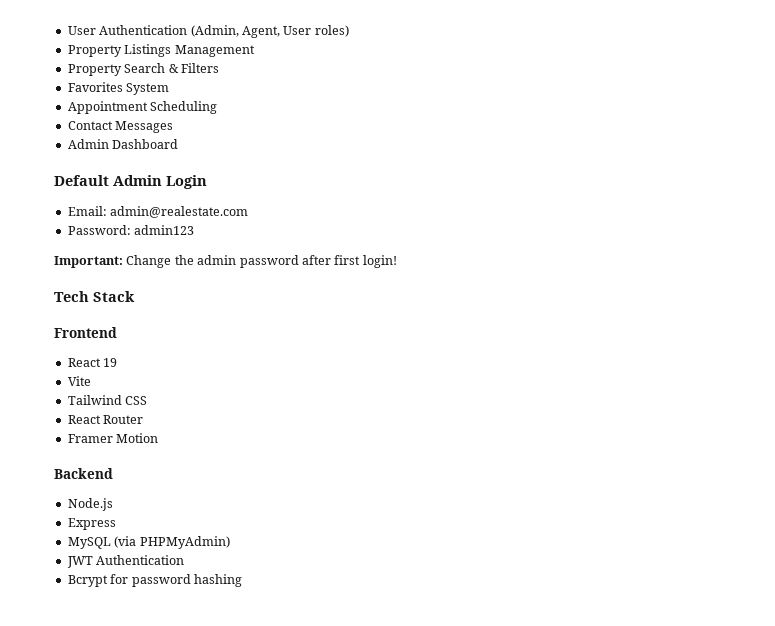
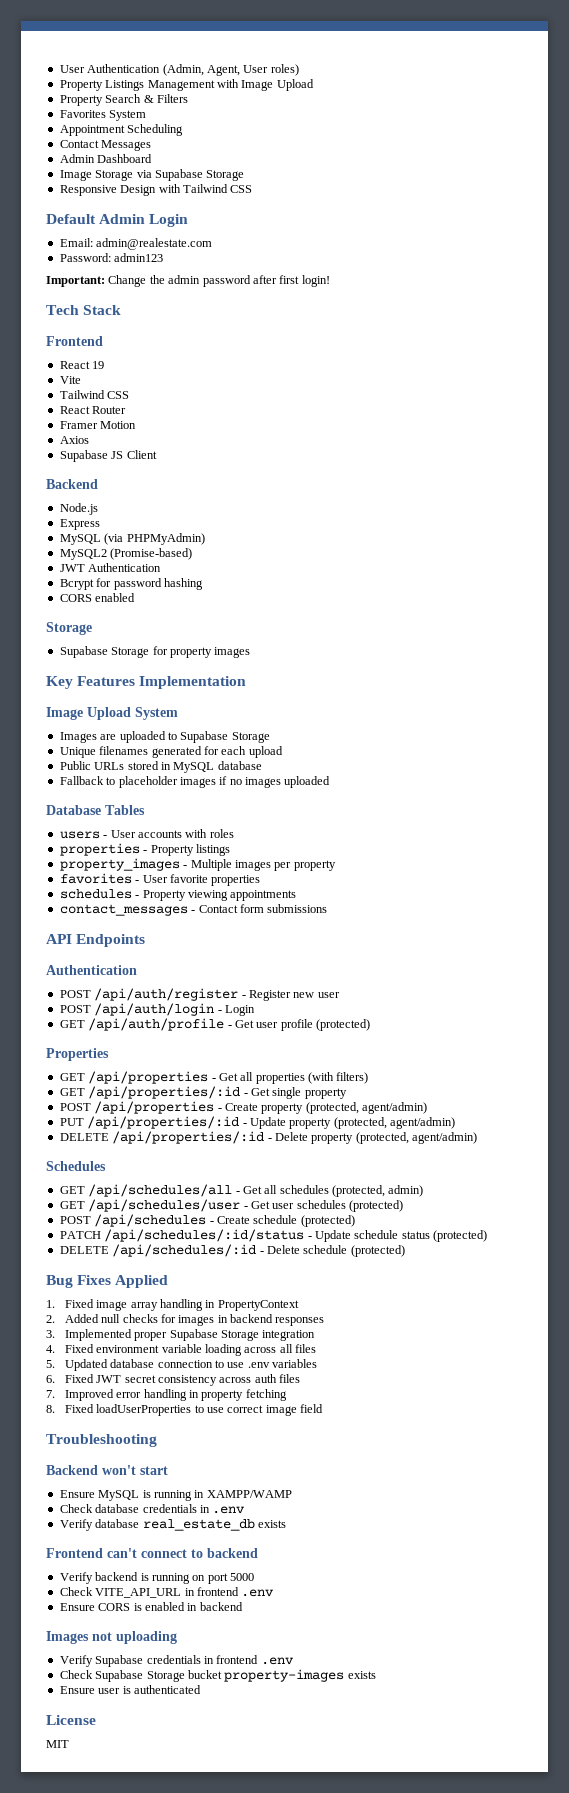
(255, 51) none -> [216,79,314,91] with Image Upload
(179, 144) none -> [59,169,245,181] [59,184,253,196] // Image Storage via Supabase Storage // Responsive Design with Tailwind CSS
(159, 438) none -> [59,436,89,444] [59,450,157,462] // Axios // Supabase JS Client
(230, 542) none -> [59,548,193,560] // MySQL2 (Promise-based)
(242, 580) none -> [59,593,136,602] [46,622,92,635] [59,646,251,658] [46,676,247,689] [46,707,178,720] [59,731,270,743] [59,746,283,758] [59,761,262,773] [59,776,331,788] [46,805,145,815] [59,829,234,839] [59,843,230,856] [59,858,336,871] [59,873,261,886] [59,889,297,901] [59,904,328,916] [46,934,146,947] [46,965,137,975] [59,988,340,1001] [59,1003,255,1016] [59,1018,370,1031] [46,1048,109,1061] [59,1071,369,1084] [59,1086,347,1099] [59,1101,427,1114] [59,1116,455,1129] [59,1131,477,1144] [46,1161,106,1171] [59,1184,424,1197] [59,1199,403,1212] [59,1214,355,1227] [59,1229,487,1242] [59,1244,405,1257] [46,1275,169,1288] [46,1299,299,1311] [46,1314,325,1326] [46,1329,316,1341] [46,1344,317,1356] [46,1359,318,1371] [46,1374,301,1386] [46,1389,287,1401] [46,1404,324,1416] [46,1434,157,1447] [46,1465,168,1475] [59,1490,292,1501] [59,1504,246,1514] [59,1519,286,1531] [46,1548,258,1558] [59,1572,254,1584] [59,1587,275,1598] [59,1602,243,1611] [46,1631,177,1644] [59,1655,294,1667] [59,1669,376,1682] [59,1685,201,1694] [46,1715,96,1725] [46,1740,69,1748] // CORS enabled // Storage // Supabase Storage for property images // Key Features Implementation // Image Upload System // Images are uploaded to Supabase Storage // Unique filenames generated for each upload // Public URLs stored in MySQL database // Fallback to placeholder images if no images uploaded // Database Tables // users - User accounts with roles // properties - Property listings // property_images - Multiple images per property // favorites - User favorite properties // schedules - Property viewing appointments // contact_messages - Contact form submissions // API Endpoints // Authentication // POST /api/auth/register - Register new user // POST /api/auth/login - Login // GET /api/auth/profile - Get user profile (protected) // Properties // GET /api/properties - Get all properties (with filters) // GET /api/properties/:id - Get single property // POST /api/properties - Create property (protected, agent/admin) // PUT /api/properties/:id - Update property (protected, agent/admin) // DELETE /api/properties/:id - Delete property (protected, agent/admin) // Schedules // GET /api/schedules/all - Get all schedules (protected, admin) // GET /api/schedules/user - Get user schedules (protected) // POST /api/schedules - Create schedule (protected) // PATCH /api/schedules/:id/status - Update schedule status (protected) // DELETE /api/schedules/:id - Delete schedule (protected) // Bug Fixes Applied // 1. Fixed image array handling in PropertyContext // 2. Added null checks for images in backend responses // 3. Implemented proper Supabase Storage integration // 4. Fixed environment variable loading across all files // 5. Updated database connection to use .env variables // 6. Fixed JWT secret consistency across auth files // 7. Improved error handling in property fetching // 8. Fixed loadUserProperties to use correct image field // Troubleshooting // Backend won't start // Ensure MySQL is running in XAMPP/WAMP // Check database credentials in .env // Verify database real_estate_db exists // Frontend can't connect to backend // Verify backend is running on port 5000 // Check VITE_API_URL in frontend .env // Ensure CORS is enabled in backend // Images not uploading // Verify Supabase credentials in frontend .env // Check Supabase Storage bucket property-images exists // Ensure user is authenticated // License // MIT

